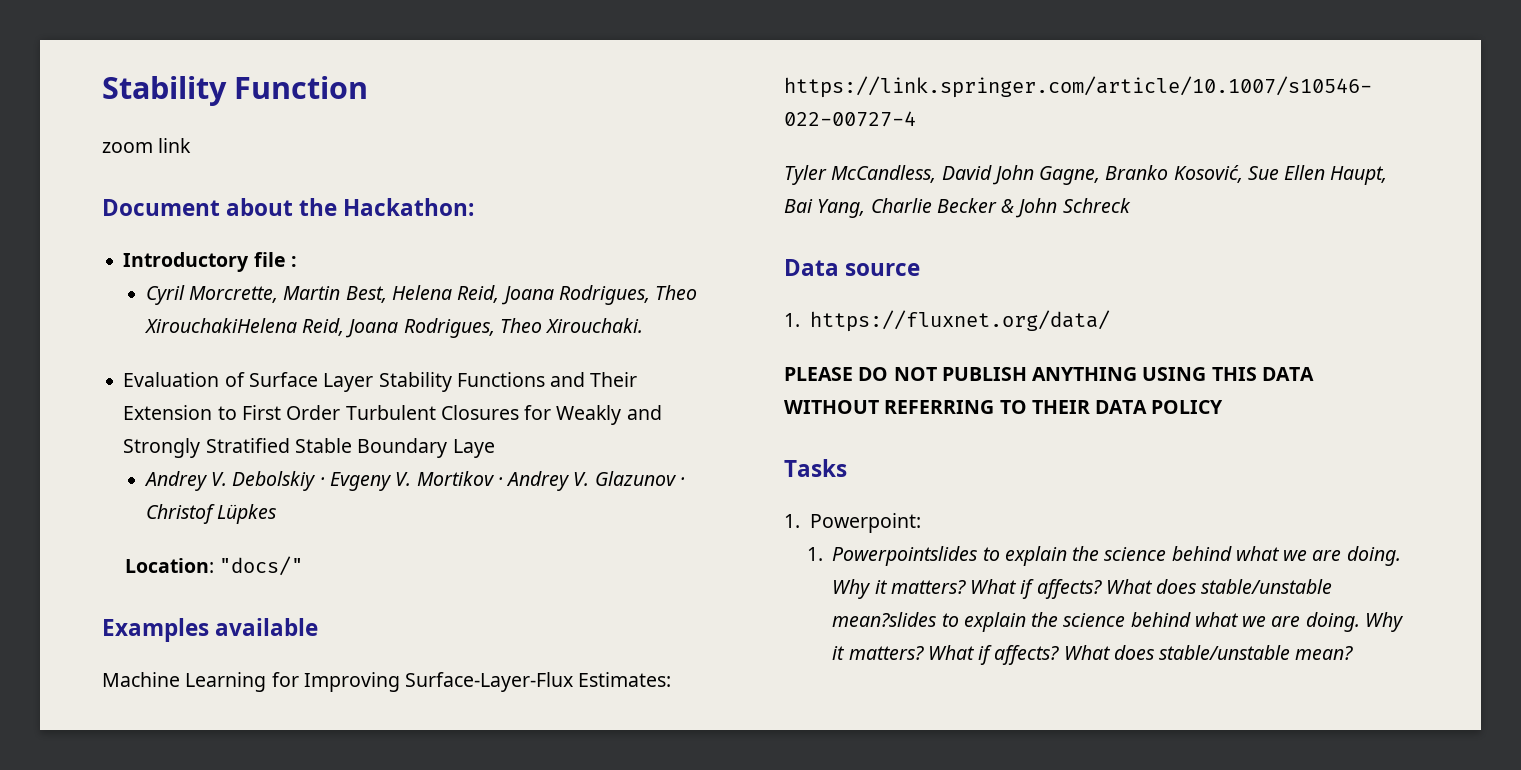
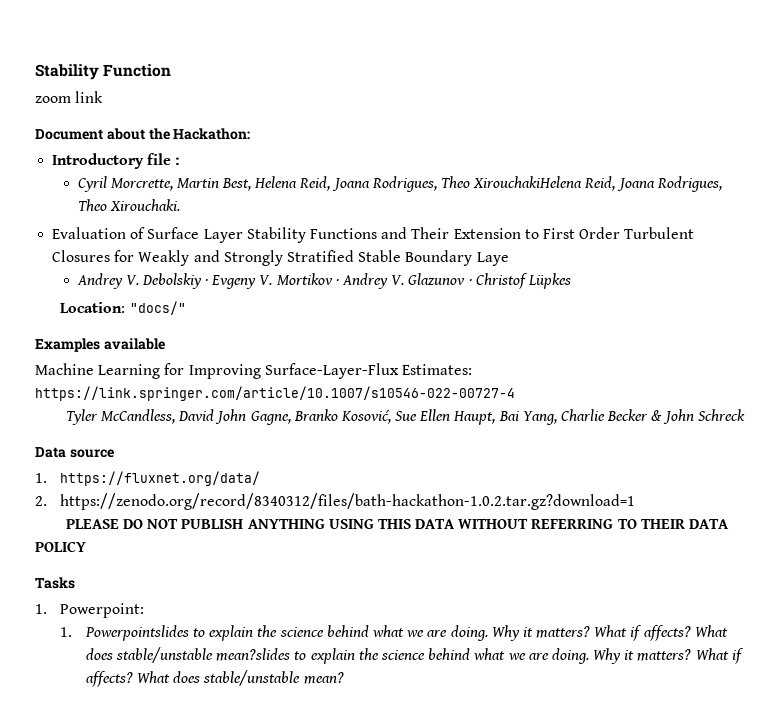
(1110, 321) none -> [35,493,636,510] // 2. https://zenodo.org/record/8340312/files/bath-hackathon-1.0.2.tar.gz?download=1

